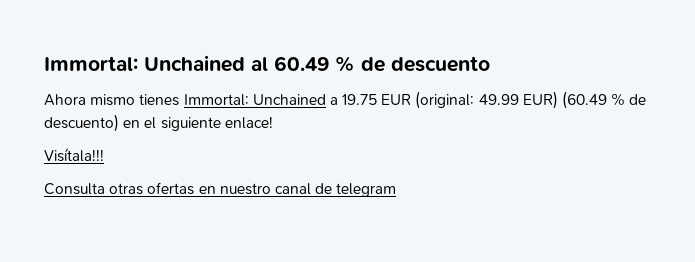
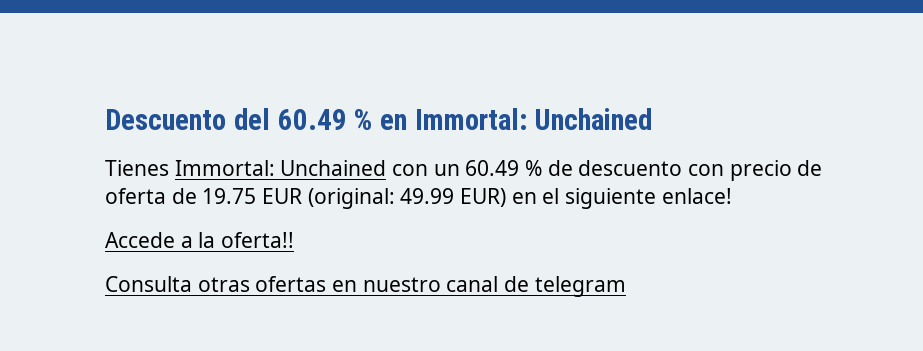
[44,55,490,72] [44,94,338,106] Immortal: Unchained al 60.49 % de descuento // Ahora mismo tienes Immortal: Unchained a -> [105,108,652,130] [105,160,823,181] [105,188,197,204] Descuento del 60.49 % en Immortal: Unchained // Tienes Immortal: Unchained con un 60.49 % de descuento con precio de oferta de
[562,91,647,109] [44,114,119,132] (60.49 % de descuento) -> (507, 197) none
[44,148,104,162] Visítala!!! -> [105,232,295,248] Accede a la oferta!!

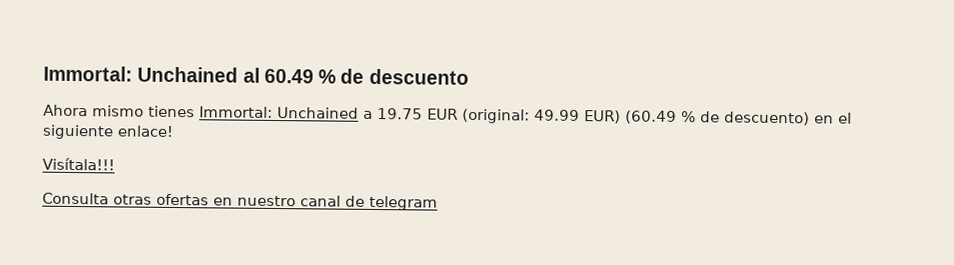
[105,108,652,130] [105,160,823,181] [105,188,197,204] Descuento del 60.49 % en Immortal: Unchained // Tienes Immortal: Unchained con un 60.49 % de descuento con precio de oferta de -> [43,65,469,85] [43,104,373,119] Immortal: Unchained al 60.49 % de descuento // Ahora mismo tienes Immortal: Unchained a
(507, 197) none -> [625,110,810,126] (60.49 % de descuento)
[105,232,295,248] Accede a la oferta!! -> [42,157,115,171] Visítala!!!

